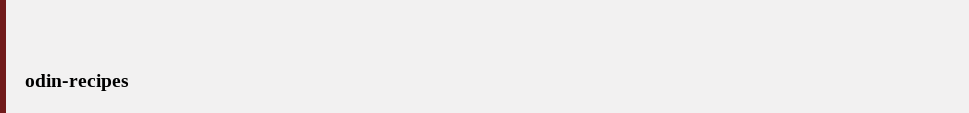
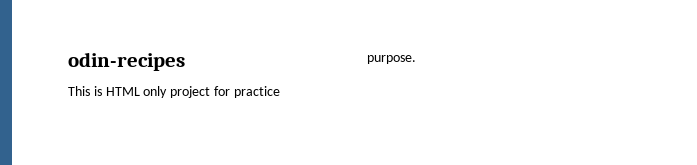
(129, 82) none -> [68,86,280,98] [367,55,416,64] // This is HTML only project for practice purpose.

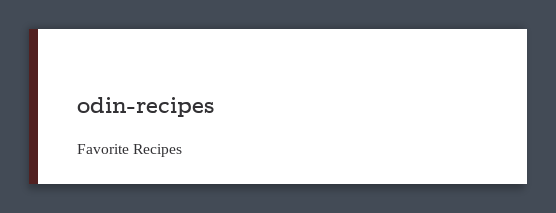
[68,86,280,98] [367,55,416,64] This is HTML only project for practice purpose. -> [77,144,183,157] Favorite Recipes

